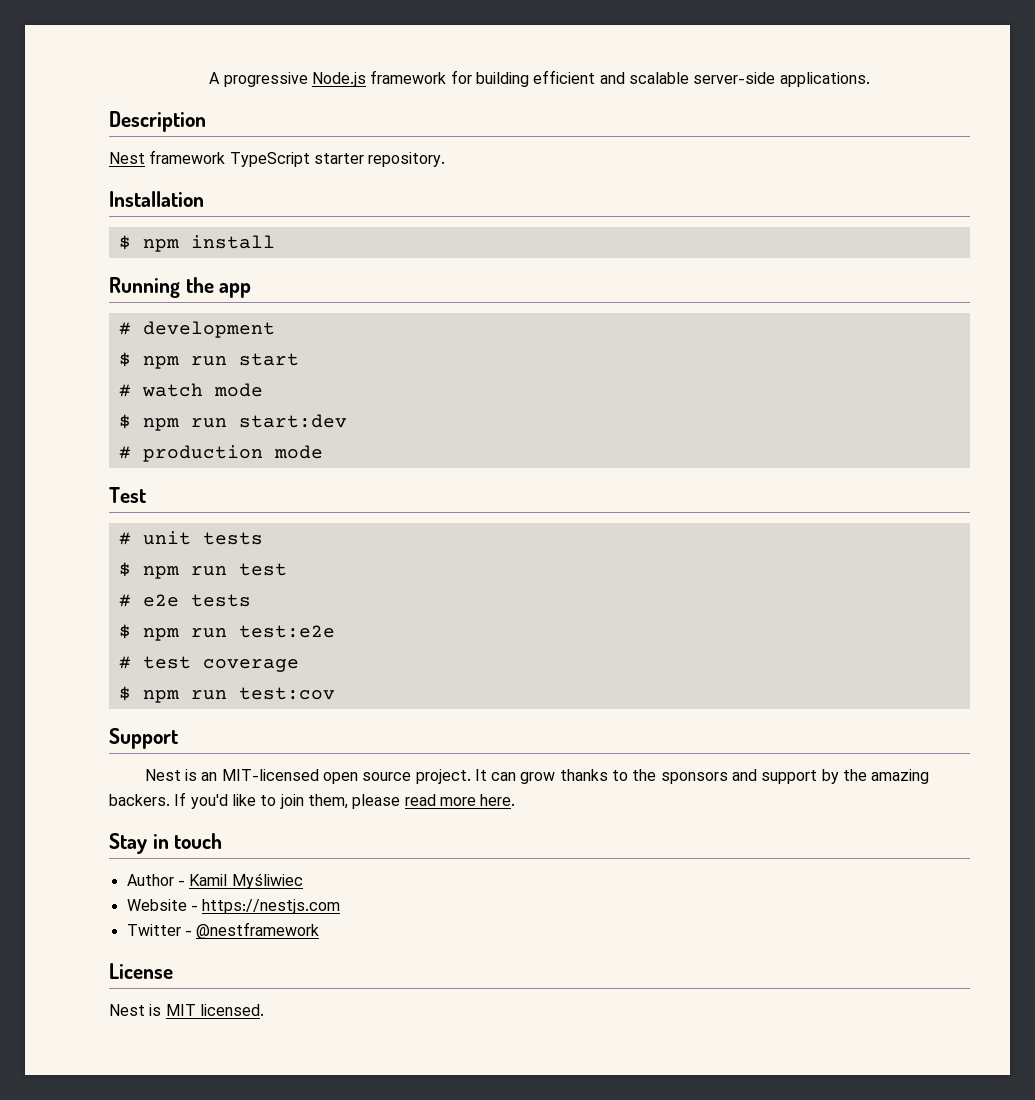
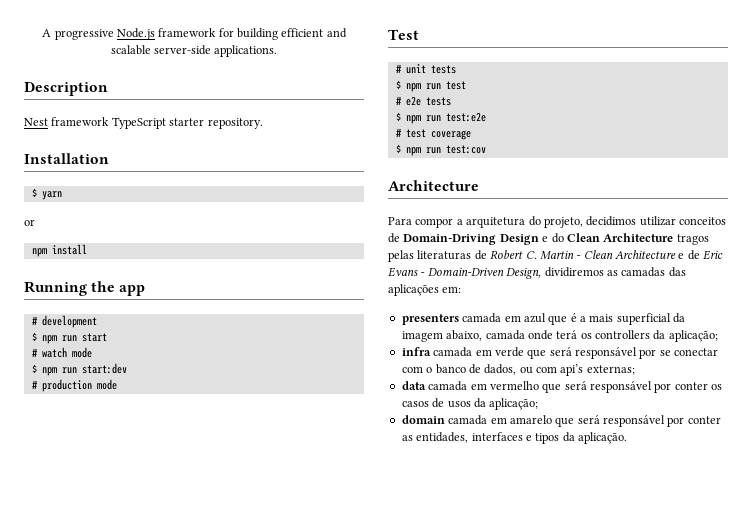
(131, 242) none -> [41,191,62,200] [24,219,35,226] yarn // or //
[109,728,178,749] [144,769,930,784] [109,792,516,809] [109,833,223,854] [126,873,303,889] [126,899,341,914] [126,922,320,939] [109,963,173,979] [109,1004,264,1016] Support // Nest is an MIT-licensed open source project. It can grow thanks to the sponsors and support by the amazing backers. If you'd like to join them, please read more here. // Stay in touch // Author - Kamil Myśliwiec // Website - https://nestjs.com // Twitter - @nestframework // License // Nest is MIT licensed. -> [388,180,479,191] [388,216,726,228] [388,233,709,245] [388,250,724,262] [388,267,686,279] [388,284,462,296] [401,313,686,325] [401,330,718,342] [401,347,719,359] [401,364,635,376] [401,381,723,393] [401,398,539,410] [401,415,721,427] [401,432,627,444] Architecture // Para compor a arquitetura do projeto, decidimos utilizar conceitos de Domain-Driving Design e do Clean Architecture tragos pelas literaturas de Robert C. Martin - Clean Architecture e de Eric Evans - Domain-Driven Design, dividiremos as camadas das aplicações em: // presenters camada em azul que é a mais superficial da imagem abaixo, camada onde terá os controllers da aplicação; // infra camada em verde que será responsável por se conectar com o banco de dados, ou com api’s externas; // data camada em vermelho que será responsável por conter os casos de usos da aplicação; // domain camada em amarelo que será responsável por conter as entidades, interfaces e tipos da aplicação.

